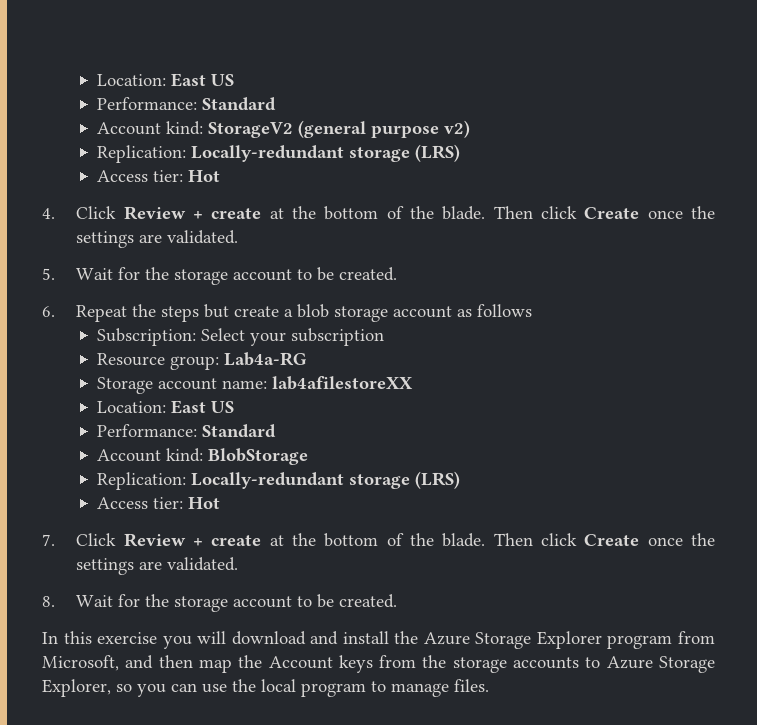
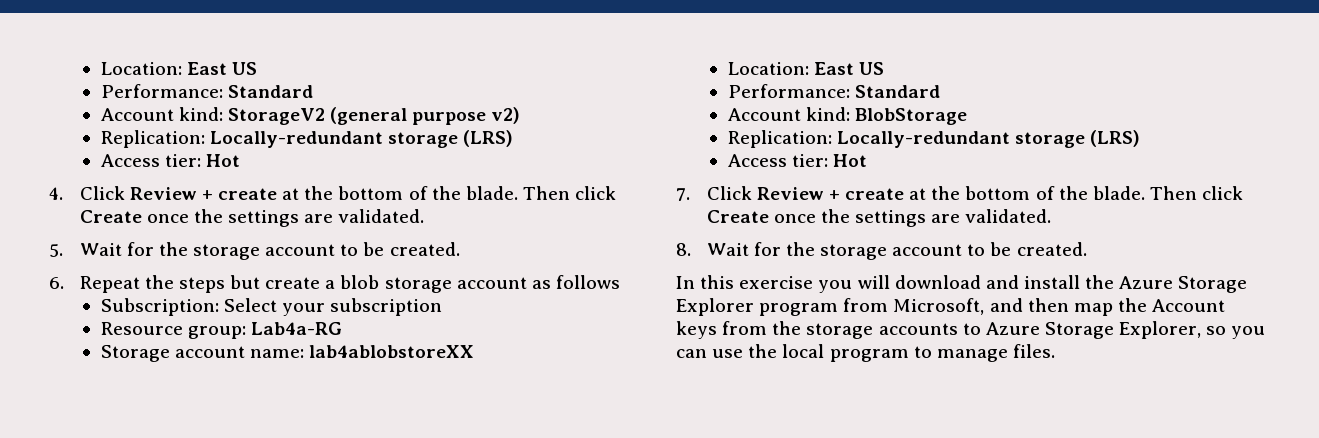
[271,376,413,390] lab4afilestoreXX -> [308,345,474,358] lab4ablobstoreXX

